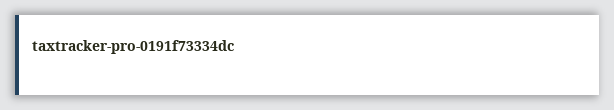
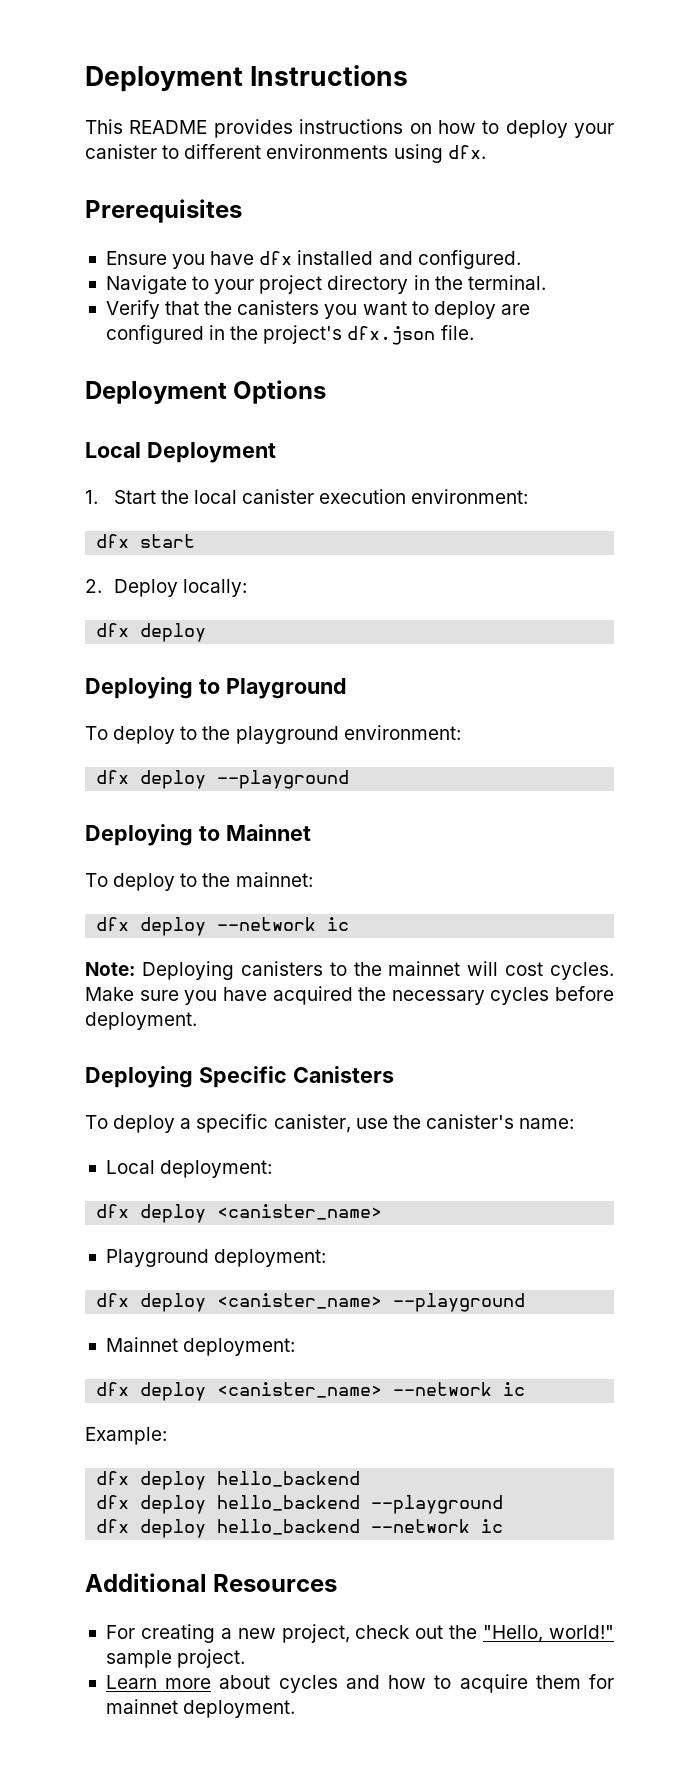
[32,40,234,54] taxtracker-pro-0191f73334dc -> [85,65,409,92] [85,119,614,138] [85,144,486,163] [85,199,242,223] [105,250,521,269] [105,275,546,294] [105,300,530,319] [105,325,474,345] [85,380,327,404] [85,442,276,463] [85,489,529,504] [96,534,196,548] [85,579,247,597] [96,623,207,642] [85,677,347,699] [85,725,461,744] [96,770,350,789] [85,824,311,846] [85,872,313,891] [96,917,350,936] [85,961,614,980] [85,986,614,1005] [85,1012,197,1030] [85,1066,394,1088] [85,1114,575,1133] [105,1160,273,1178] [96,1204,383,1223] [105,1249,327,1267] [96,1293,526,1312] [105,1337,296,1356] [96,1382,526,1401] [85,1427,167,1445] [96,1471,361,1490] [96,1495,504,1514] [96,1519,504,1538] [85,1573,338,1592] [105,1624,614,1643] [105,1649,246,1668] [105,1674,615,1693] [105,1699,296,1718] Deployment Instructions // This README provides instructions on how to deploy your canister to different environments using dfx. // Prerequisites // Ensure you have dfx installed and configured. // Navigate to your project directory in the terminal. // Verify that the canisters you want to deploy are configured in the project's dfx.json file. // Deployment Options // Local Deployment // 1. Start the local canister execution environment: // dfx start // 2. Deploy locally: // dfx deploy // Deploying to Playground // To deploy to the playground environment: // dfx deploy --playground // Deploying to Mainnet // To deploy to the mainnet: // dfx deploy --network ic // Note: Deploying canisters to the mainnet will cost cycles. Make sure you have acquired the necessary cycles before deployment. // Deploying Specific Canisters // To deploy a specific canister, use the canister's name: // Local deployment: // dfx deploy <canister_name> // Playground deployment: // dfx deploy <canister_name> --playground // Mainnet deployment: // dfx deploy <canister_name> --network ic // Example: // dfx deploy hello_backend // dfx deploy hello_backend --playground // dfx deploy hello_backend --network ic // Additional Resources // For creating a new project, check out the "Hello, world!" sample project. // Learn more about cycles and how to acquire them for mainnet deployment.

